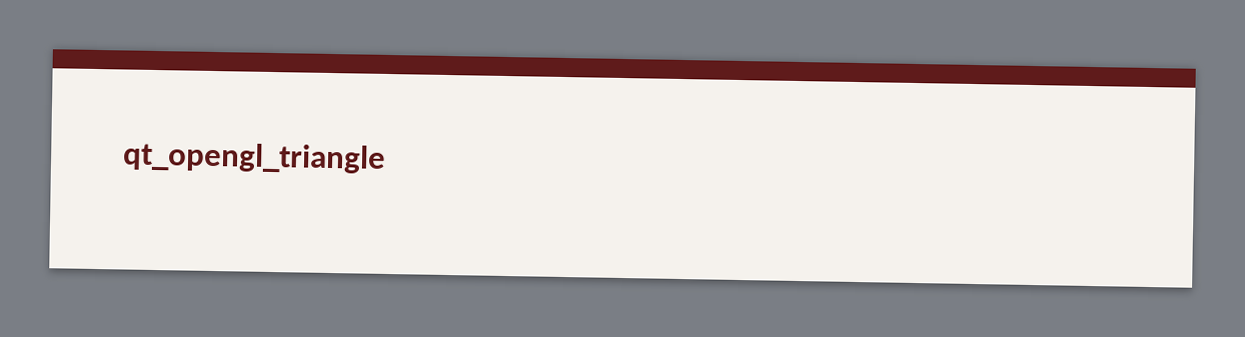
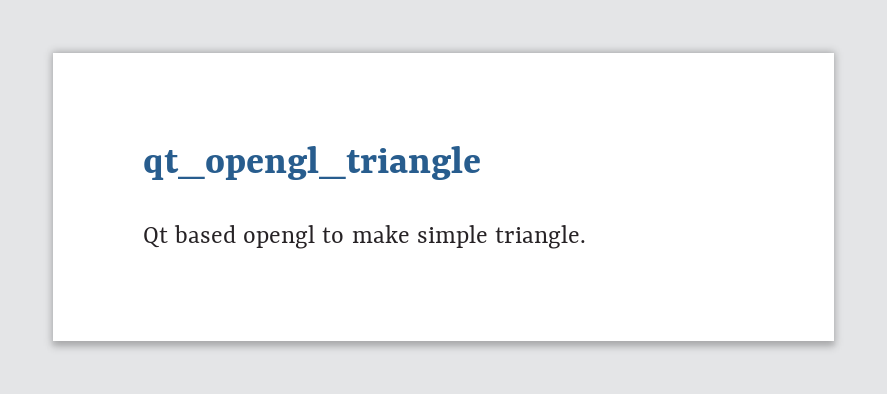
(386, 157) none -> [143,225,586,249] // Qt based opengl to make simple triangle.

